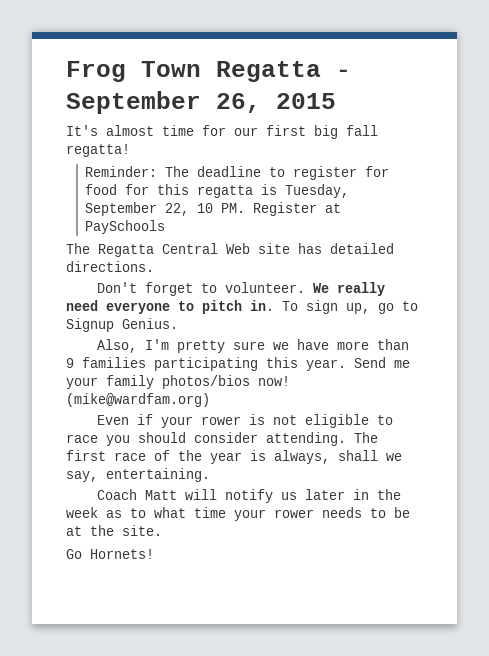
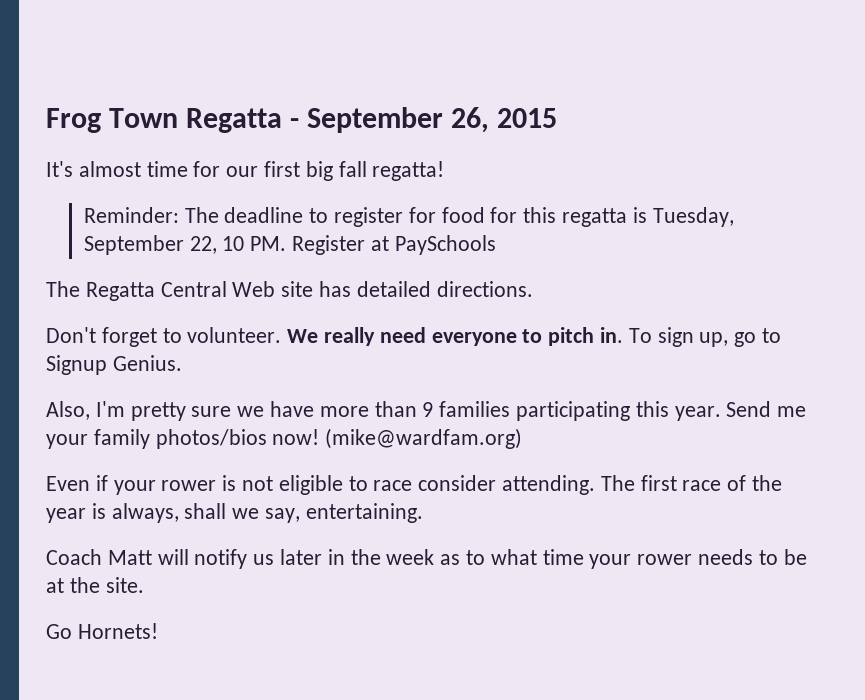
[106,432,186,446] you should -> (413, 485) none

